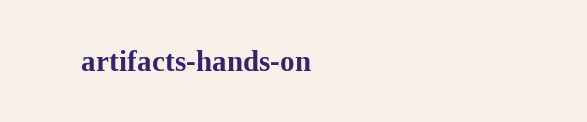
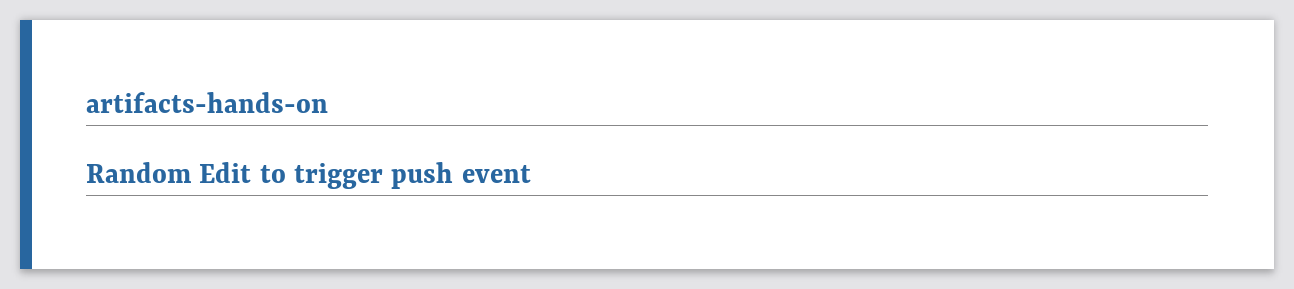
(311, 60) none -> [86,162,531,189] // Random Edit to trigger push event

